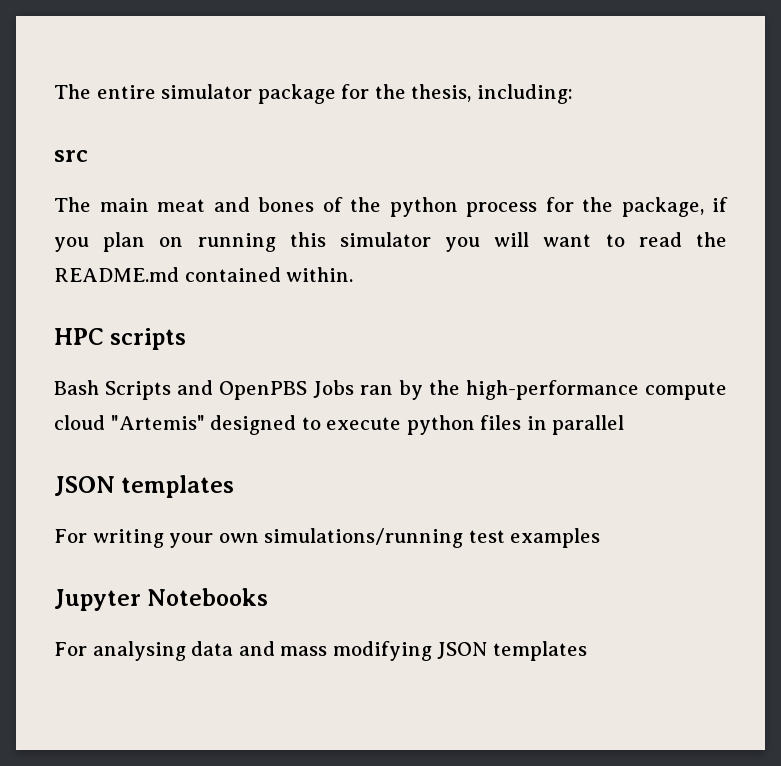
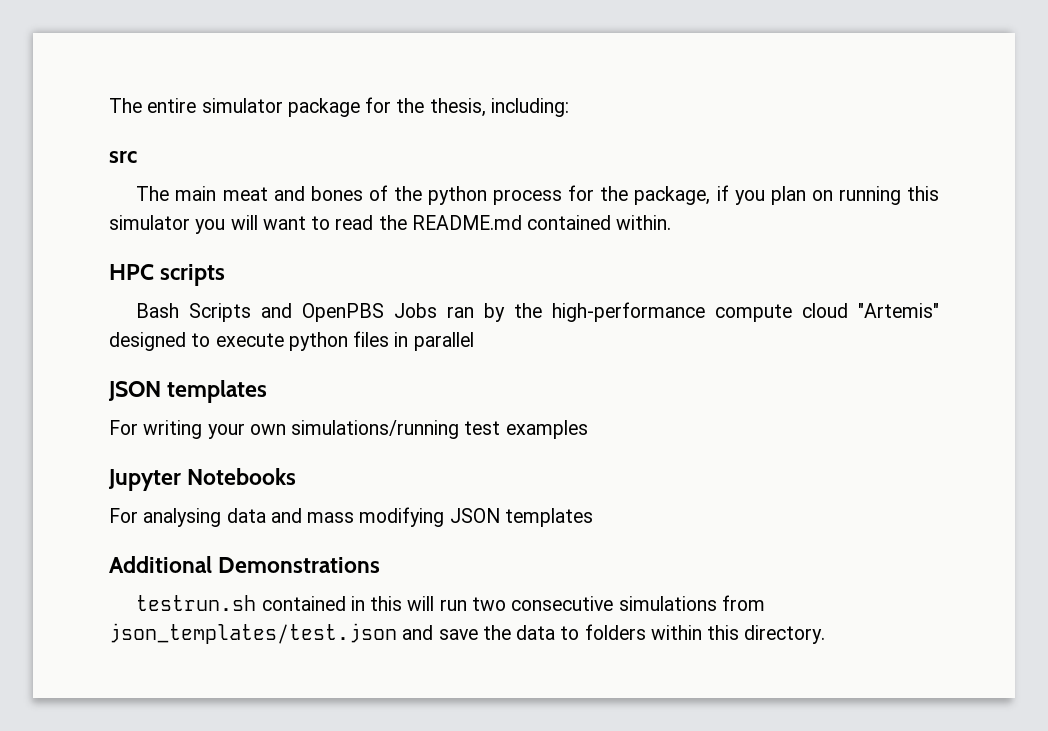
(587, 651) none -> [109,556,381,573] [136,595,765,611] [109,623,826,644] // Additional Demonstrations // testrun.sh contained in this will run two consecutive simulations from json_templates/test.json and save the data to folders within this directory.

